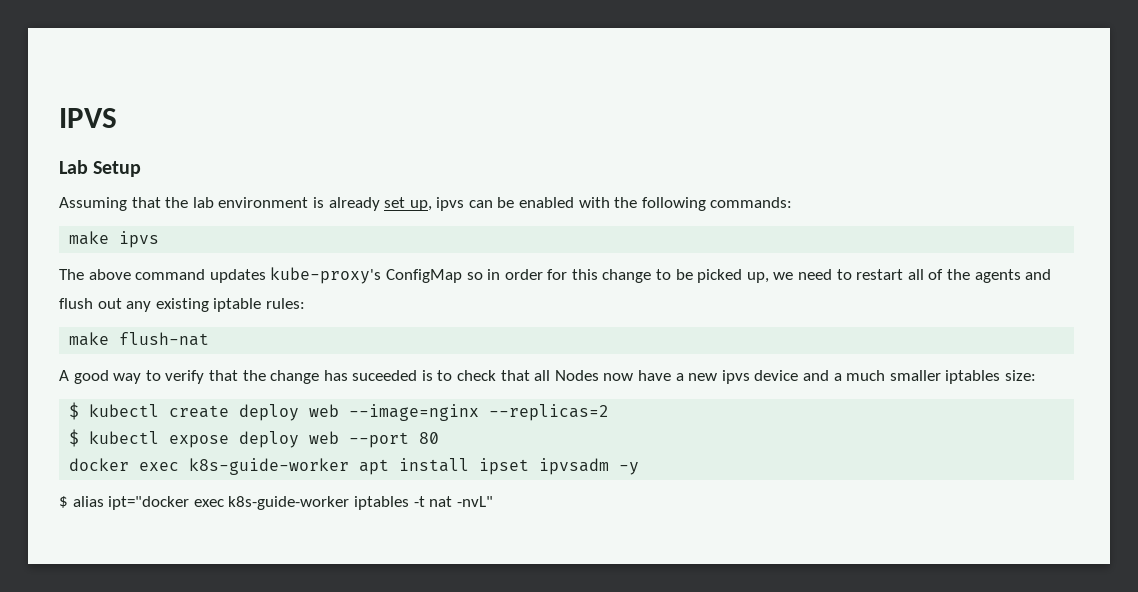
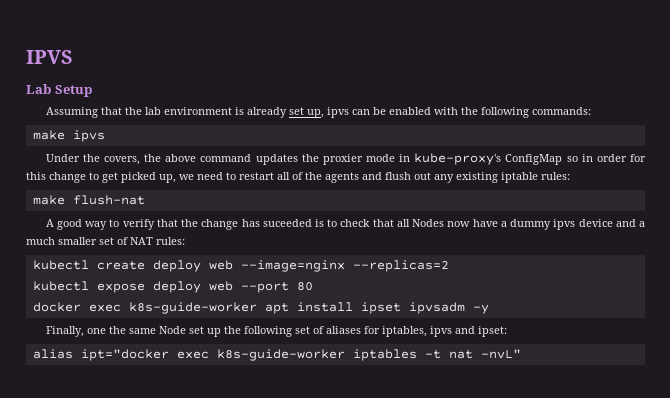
[59,269,266,283] The above command updates -> [45,154,411,165] Under the covers, the above command updates the proxier mode in
[675,269,693,280] be -> [102,172,118,183] get
[688,373,718,381] new -> [510,219,552,230] dummy
[945,370,1036,384] [69,402,80,420] iptables size: // $ -> [99,237,185,245] set of NAT rules: //
[69,429,80,447] $ -> (449, 266) none
[59,496,68,508] $ -> [45,326,507,337] Finally, one the same Node set up the following set of aliases for iptables, ipvs and ipset: //

